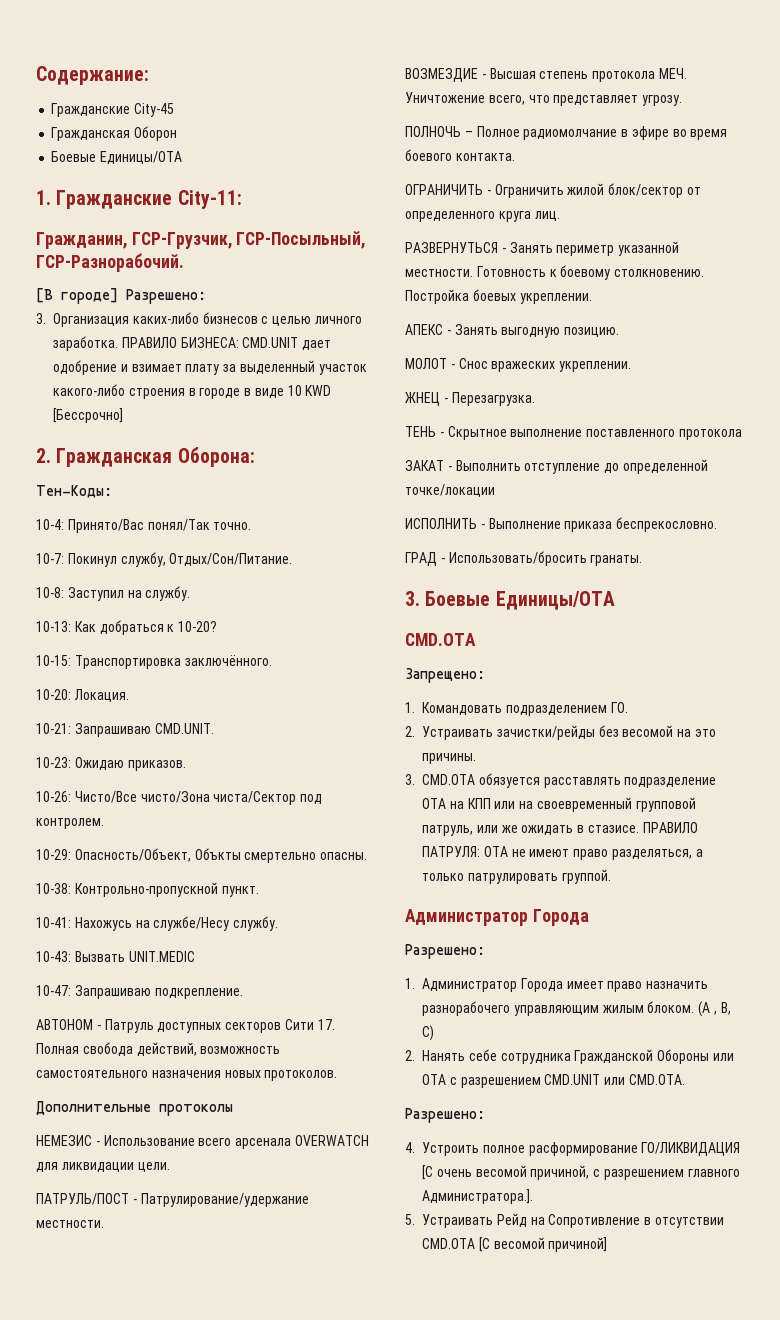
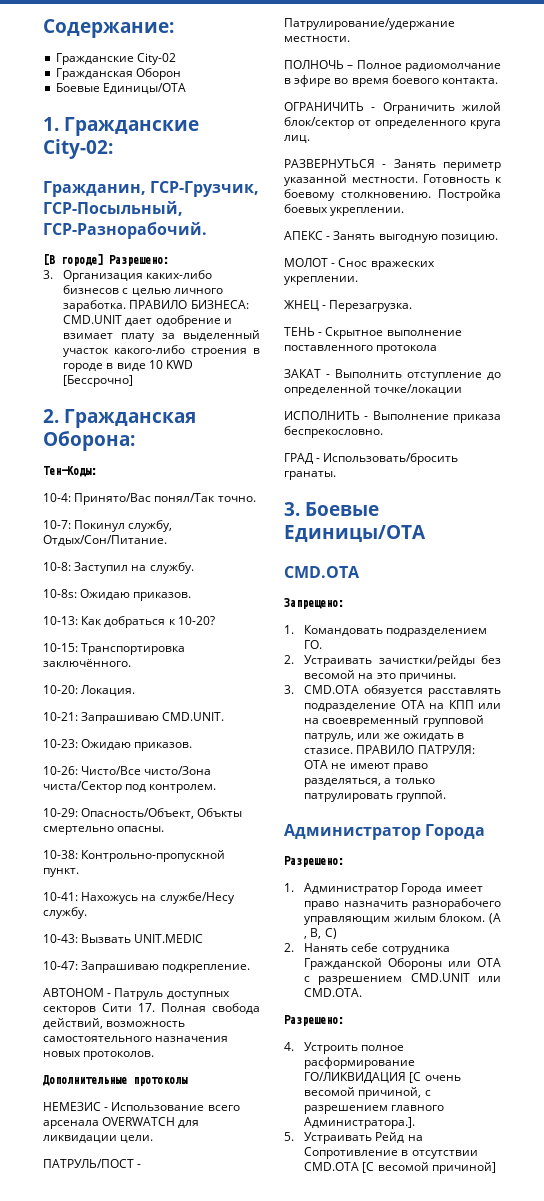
[134,103,175,117] City-45 -> [137,53,177,65] City-02
[177,190,242,209] City-11: -> [43,139,113,159] City-02:
(191, 593) none -> [43,589,192,601] // 10-8s: Ожидаю приказов.
[405,68,687,82] [405,92,683,106] // ВОЗМЕЗДИЕ - Высшая степень протокола МЕЧ. Уничтожение всего, что представляет угрозу. -> (350, 39) none

